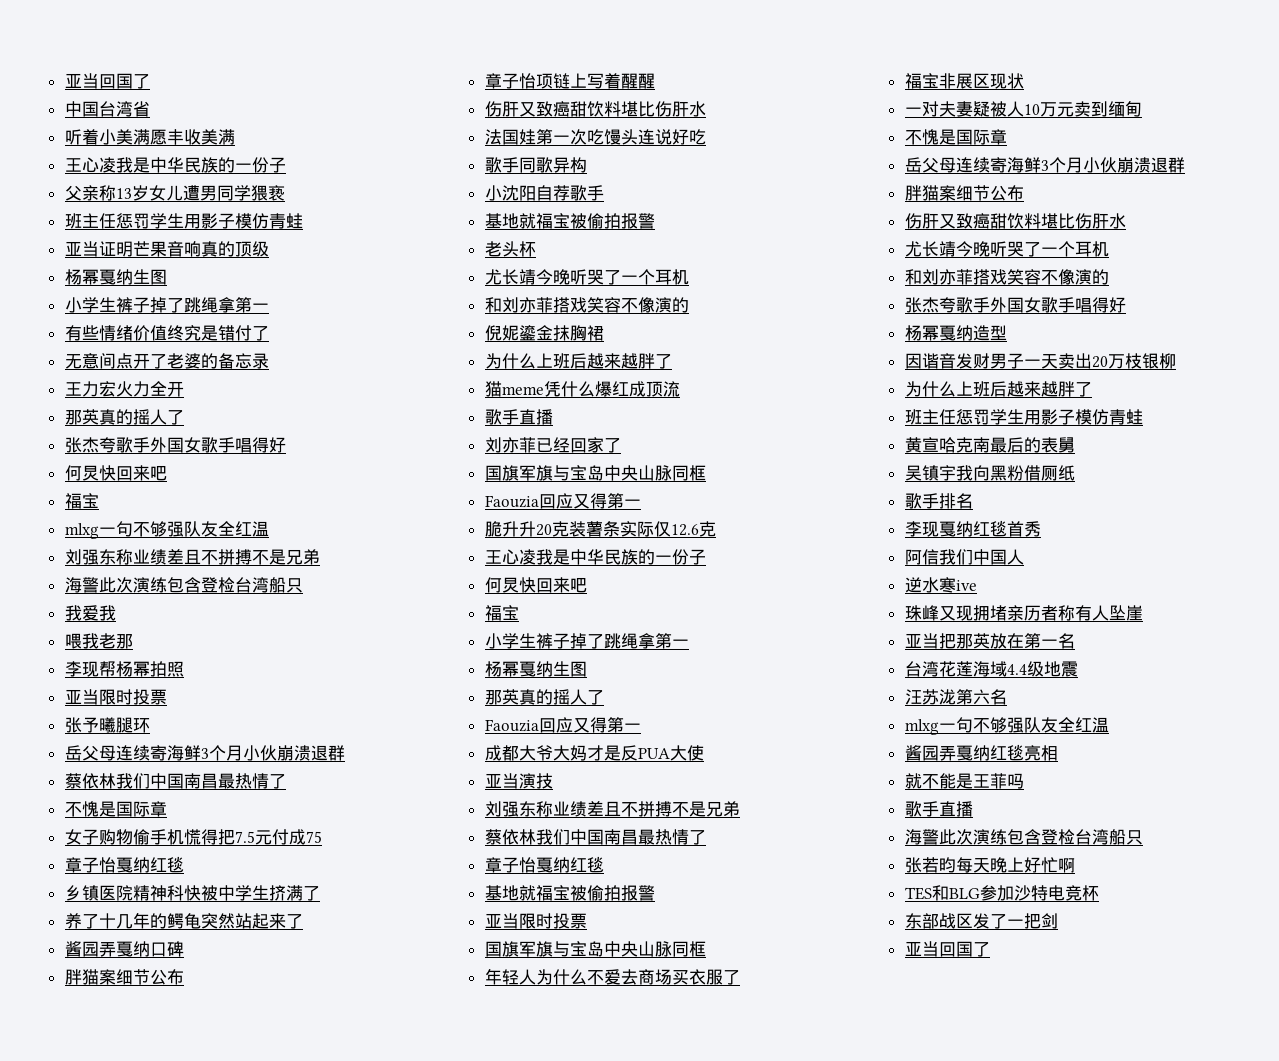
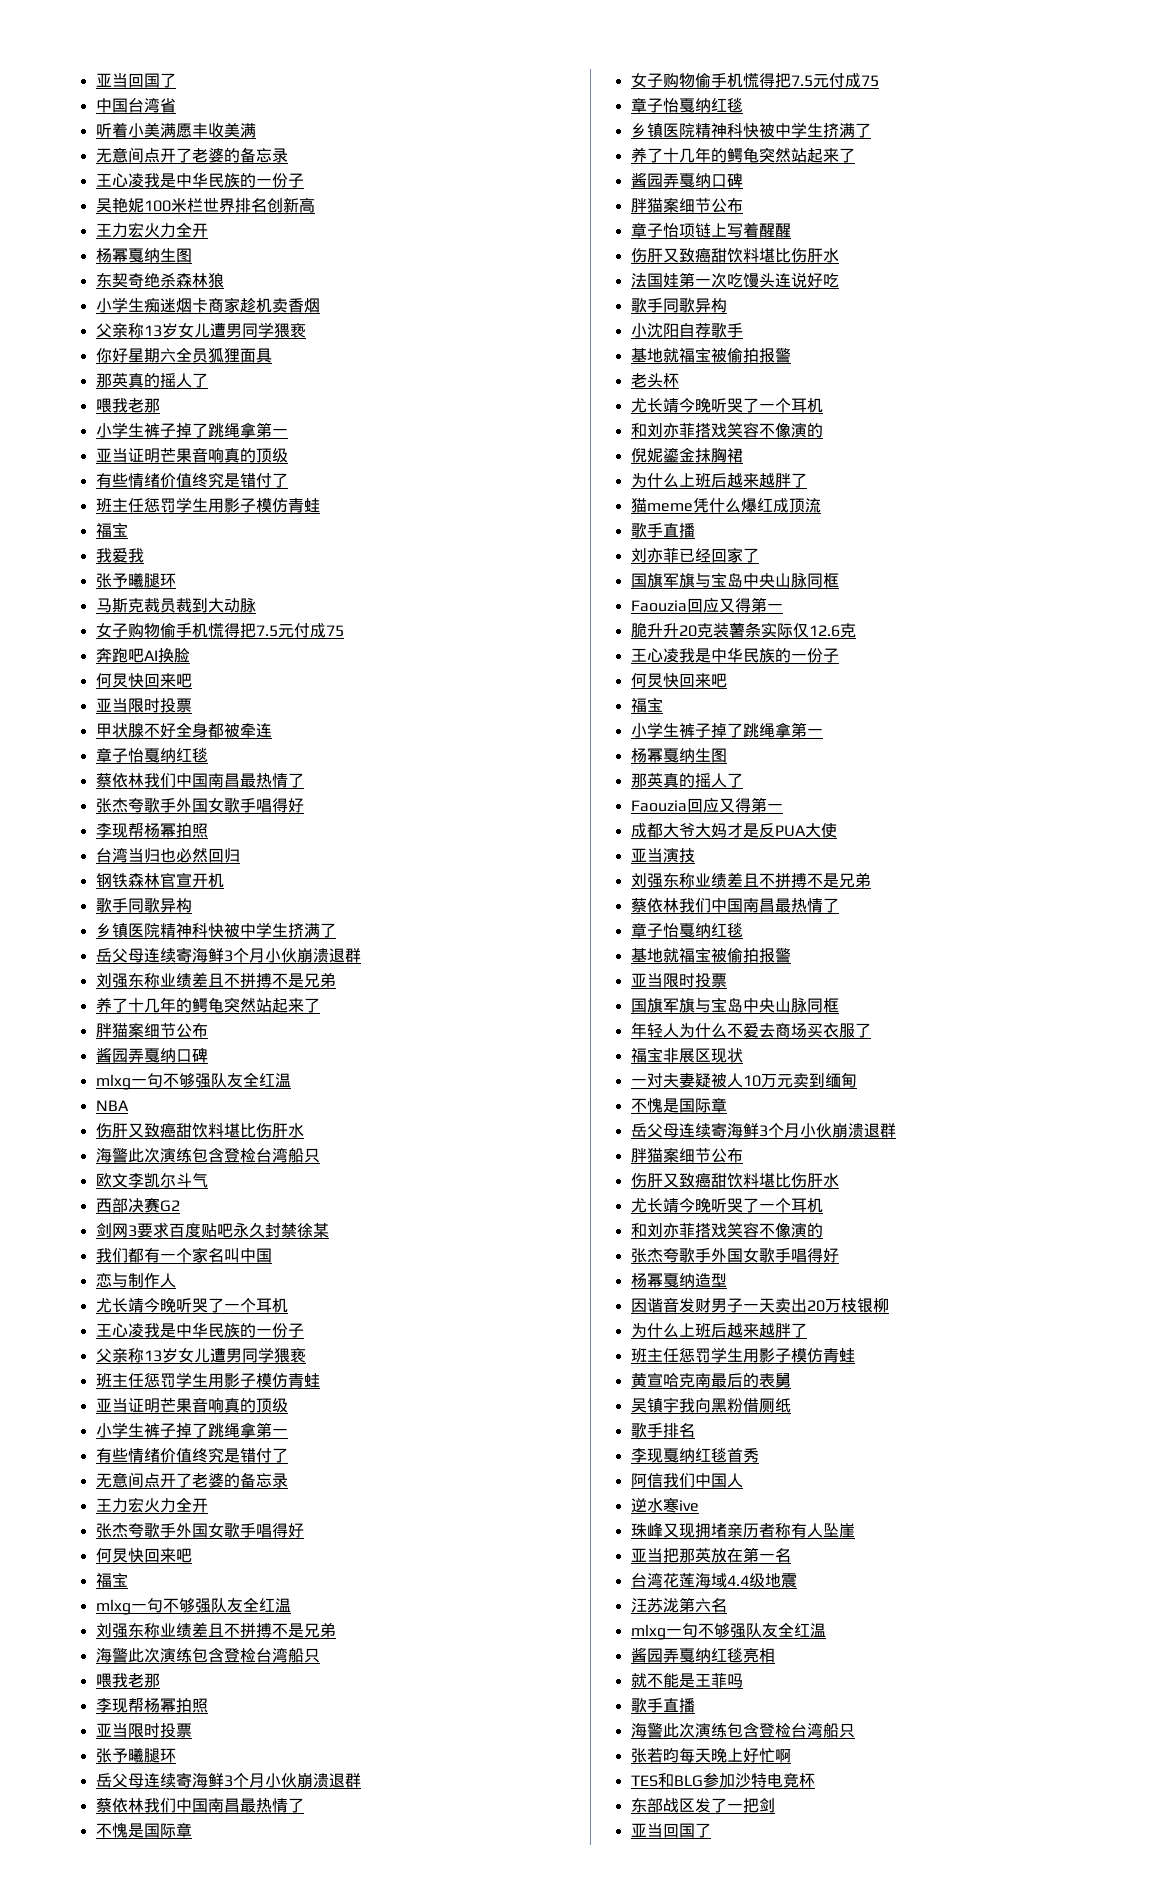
(235, 137) none -> [95,147,288,163] [95,173,304,188] [95,197,315,213] [95,222,208,238] [95,248,192,263] [95,272,224,288] [95,297,320,313] [95,322,306,338] [95,347,272,363] [95,373,208,388] [95,398,160,413] [95,422,288,438] [95,447,288,463] [95,472,288,488] [95,497,320,513] [95,522,128,538] [95,548,144,563] [95,573,176,588] [95,598,256,613] [95,623,344,638] [95,648,190,663] [95,673,192,688] [95,698,192,713] [95,722,272,738] [95,747,208,763] [95,773,304,788] [95,798,304,813] [95,823,208,838] [95,848,240,863] [95,872,224,888] [95,898,192,913] [95,922,336,938] [95,947,361,963] [95,972,336,988] [95,997,320,1013] [95,1022,208,1038] [95,1047,208,1063] [95,1072,291,1090] [95,1100,129,1111] [95,1122,304,1138] [95,1147,320,1163] [95,1172,208,1188] [95,1197,180,1213] [95,1222,329,1238] [95,1247,272,1263] [95,1272,176,1288] [95,1297,288,1313] // 无意间点开了老婆的备忘录 // 王心凌我是中华民族的一份子 // 吴艳妮100米栏世界排名创新高 // 王力宏火力全开 // 杨幂戛纳生图 // 东契奇绝杀森林狼 // 小学生痴迷烟卡商家趁机卖香烟 // 父亲称13岁女儿遭男同学猥亵 // 你好星期六全员狐狸面具 // 那英真的摇人了 // 喂我老那 // 小学生裤子掉了跳绳拿第一 // 亚当证明芒果音响真的顶级 // 有些情绪价值终究是错付了 // 班主任惩罚学生用影子模仿青蛙 // 福宝 // 我爱我 // 张予曦腿环 // 马斯克裁员裁到大动脉 // 女子购物偷手机慌得把7.5元付成75 // 奔跑吧AI换脸 // 何炅快回来吧 // 亚当限时投票 // 甲状腺不好全身都被牵连 // 章子怡戛纳红毯 // 蔡依林我们中国南昌最热情了 // 张杰夸歌手外国女歌手唱得好 // 李现帮杨幂拍照 // 台湾当归也必然回归 // 钢铁森林官宣开机 // 歌手同歌异构 // 乡镇医院精神科快被中学生挤满了 // 岳父母连续寄海鲜3个月小伙崩溃退群 // 刘强东称业绩差且不拼搏不是兄弟 // 养了十几年的鳄龟突然站起来了 // 胖猫案细节公布 // 酱园弄戛纳口碑 // mlxg一句不够强队友全红温 // NBA // 伤肝又致癌甜饮料堪比伤肝水 // 海警此次演练包含登检台湾船只 // 欧文李凯尔斗气 // 西部决赛G2 // 剑网3要求百度贴吧永久封禁徐某 // 我们都有一个家名叫中国 // 恋与制作人 // 尤长靖今晚听哭了一个耳机
[64,269,167,285] // 杨幂戛纳生图 -> (288, 1405) none
[64,409,184,425] // 那英真的摇人了 -> (208, 1505) none
[64,605,116,621] // 我爱我 -> (320, 1655) none

